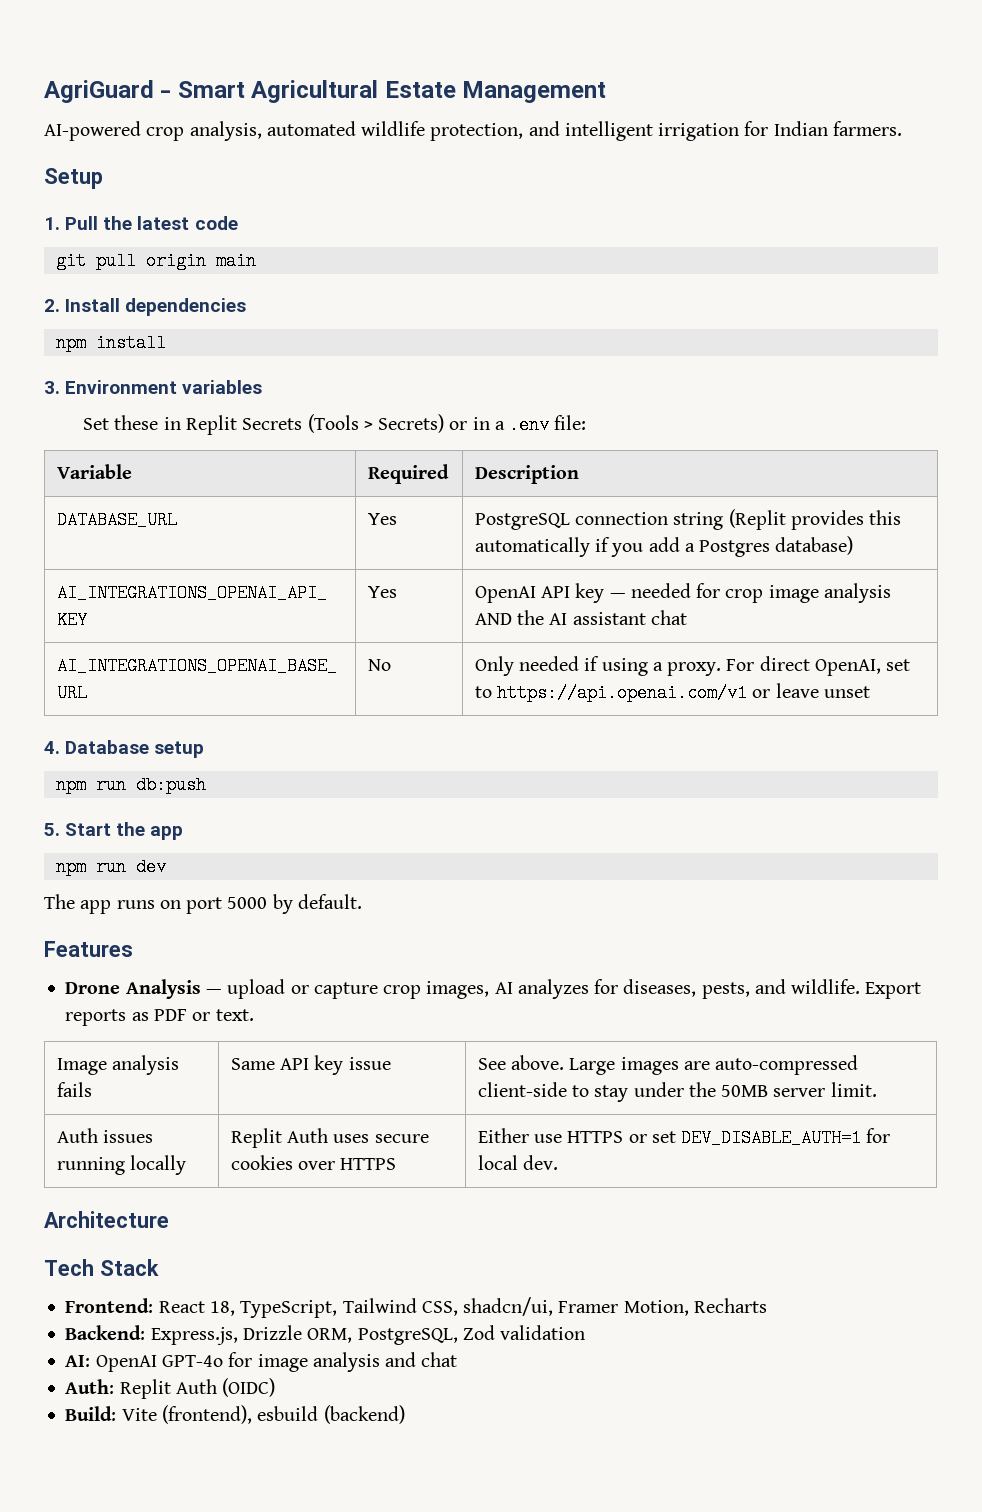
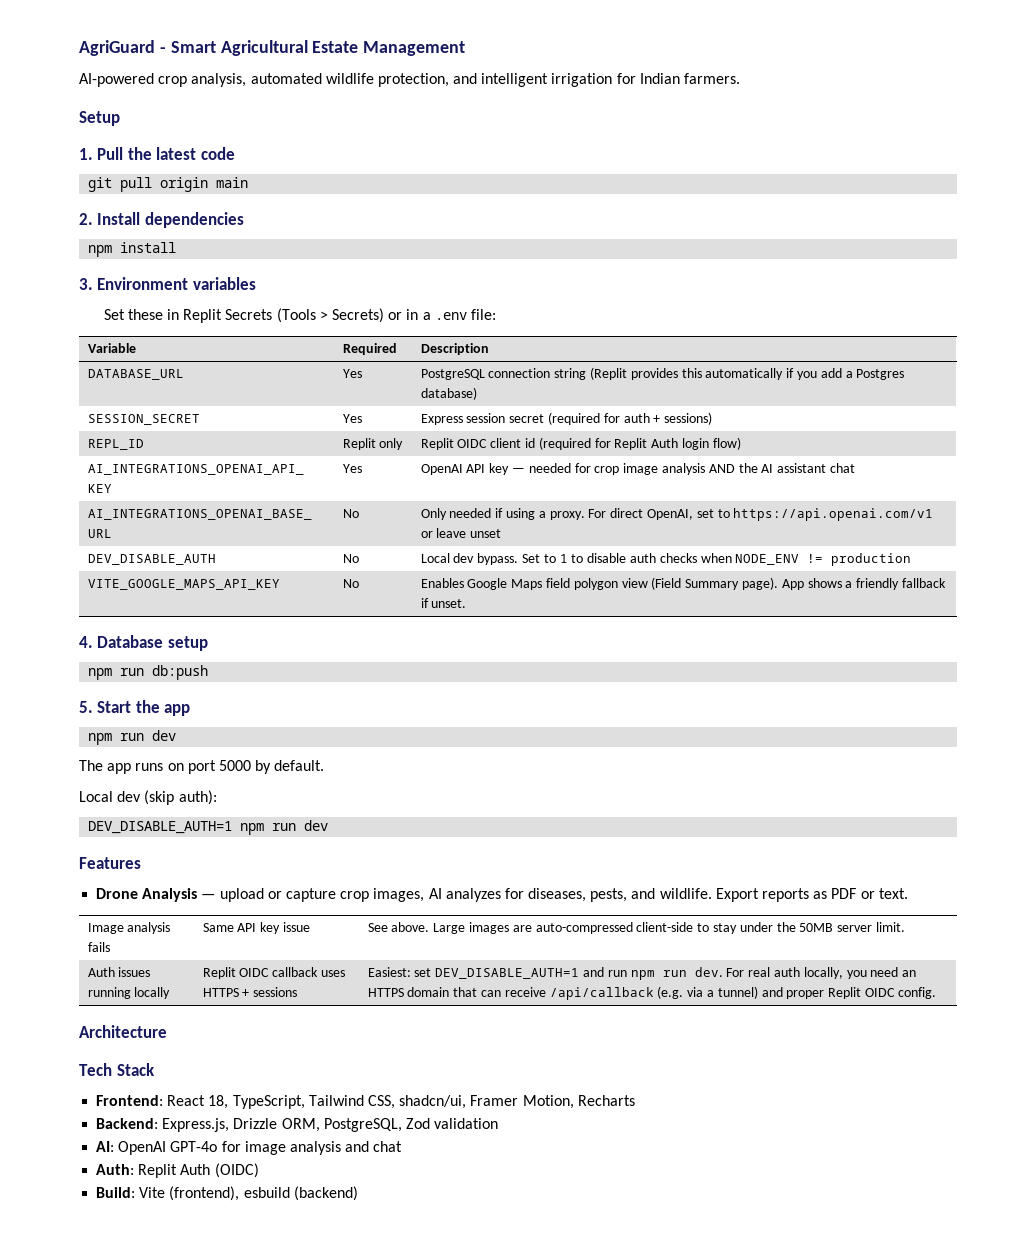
(854, 545) none -> [87,414,200,425] [342,414,362,423] [420,412,713,425] [87,439,144,450] [342,438,404,450] [420,437,741,450] // SESSION_SECRET | Yes | Express session secret (required for auth + sessions) // REPL_ID | Replit only | Replit OIDC client id (required for Replit Auth login flow)
(870, 692) none -> [87,554,216,565] [342,554,359,563] [420,553,912,566] [87,579,280,590] [342,579,359,588] [420,577,946,590] [420,598,467,608] // DEV_DISABLE_AUTH | No | Local dev bypass. Set to 1 to disable auth checks when NODE_ENV != production // VITE_GOOGLE_MAPS_API_KEY | No | Enables Google Maps field polygon view (Field Summary page). App shows a friendly fallback if unset.
(362, 901) none -> [79,790,217,805] [88,820,329,835] // Local dev (skip auth): // DEV_DISABLE_AUTH=1 npm run dev
[286,1128,429,1143] [230,1155,397,1170] [477,1128,891,1147] [477,1155,558,1170] Auth uses secure cookies over HTTPS | Either use HTTPS or set DEV_DISABLE_AUTH=1 for local dev. -> [239,967,346,977] [202,987,298,997] [367,967,917,980] [367,986,936,1000] OIDC callback uses HTTPS + sessions | Easiest: set DEV_DISABLE_AUTH=1 and run npm run dev. For real auth locally, you need an HTTPS domain that can receive /api/callback (e.g. via a tunnel) and proper Replit OIDC config.

